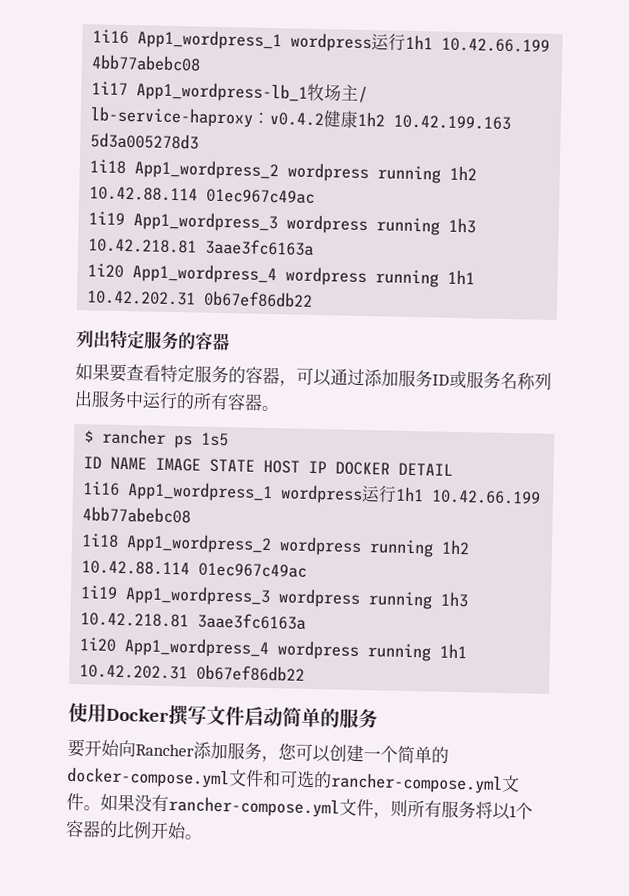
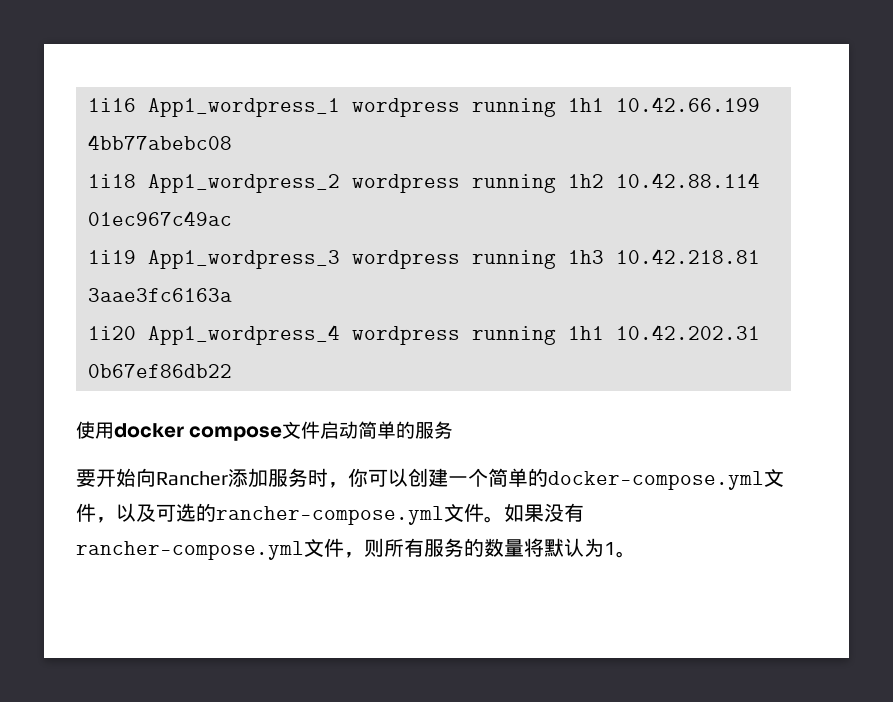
[92,29,551,53] [91,54,202,72] [91,81,369,104] [90,106,512,131] [90,132,200,150] [89,159,478,184] [89,186,316,204] [88,211,477,236] [88,238,315,256] [87,263,476,288] [86,290,314,308] [76,329,230,351] [75,363,552,390] [74,390,279,412] [84,428,230,449] [83,456,454,476] [82,481,398,505] 1i16 App1_wordpress_1 wordpress运行1h1 10.42.66.199 4bb77abebc08 // 1i17 App1_wordpress-lb_1牧场主/ lb-service-haproxy：v0.4.2健康1h2 10.42.199.163 5d3a005278d3 // 1i18 App1_wordpress_2 wordpress running 1h2 10.42.88.114 01ec967c49ac // 1i19 App1_wordpress_3 wordpress running 1h3 10.42.218.81 3aae3fc6163a // 1i20 App1_wordpress_4 wordpress running 1h1 10.42.202.31 0b67ef86db22 // 列出特定服务的容器 // 如果要查看特定服务的容器，可以通过添加服务ID或服务名称列出服务中运行的所有容器。 // $ rancher ps 1s5 // ID NAME IMAGE STATE HOST IP DOCKER DETAIL // 1i16 App1_wordpress_1 wordpress运行 -> [88,98,556,117] 1i16 App1_wordpress_1 wordpress running
[106,705,207,726] Docker撰写 -> [114,423,283,441] docker compose
[261,743,297,763] ，您 -> [308,468,368,488] 时，你
[262,770,281,788] 和 -> [96,503,156,523] ，以及
[475,801,533,821] [65,819,187,840] 将以1个容器的比例开始 -> [464,538,616,557] 的数量将默认为1

